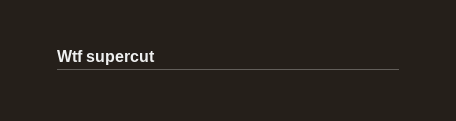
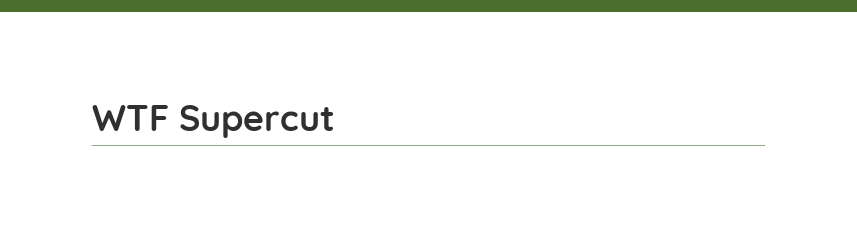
[57,50,156,65] Wtf supercut -> [92,105,335,138] WTF Supercut

